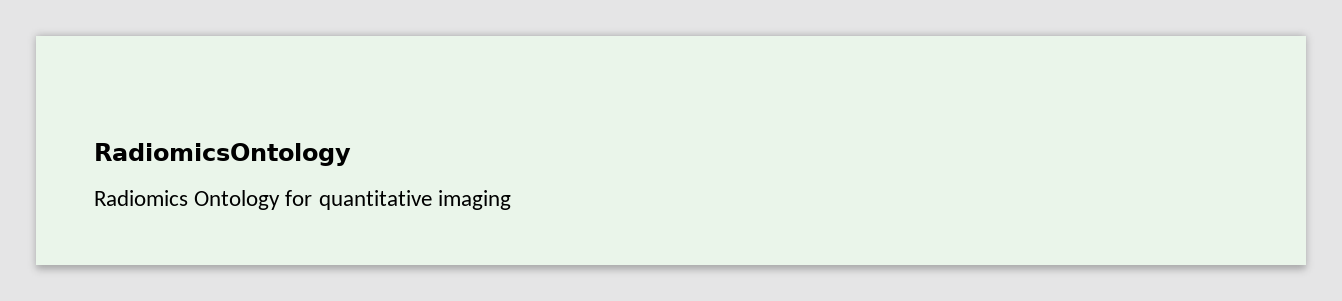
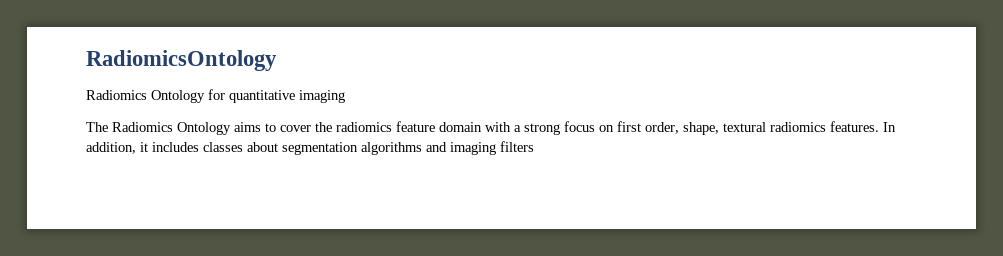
(511, 200) none -> [86,121,896,135] [86,141,534,155] // The Radiomics Ontology aims to cover the radiomics feature domain with a strong focus on first order, shape, textural radiomics features. In addition, it includes classes about segmentation algorithms and imaging filters

